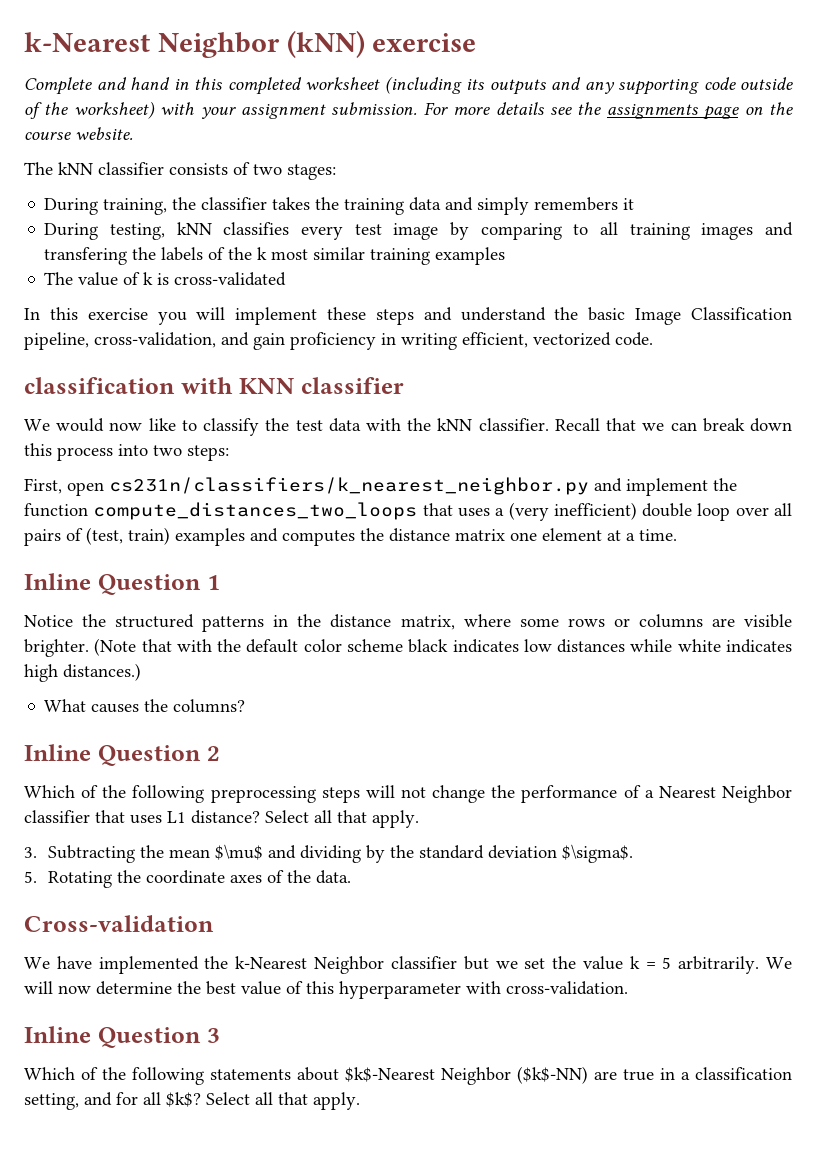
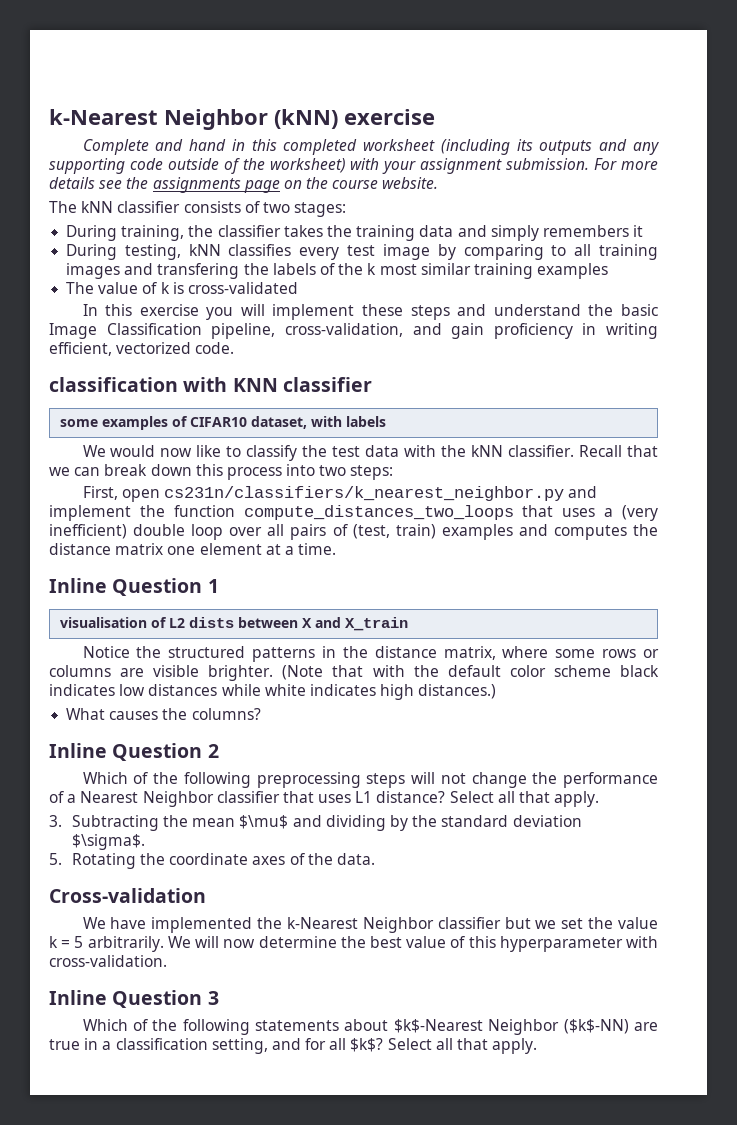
(405, 385) none -> [59,416,386,430] // some examples of CIFAR10 dataset, with labels
(220, 582) none -> [59,617,408,631] // visualisation of L2 dists between X and X_train

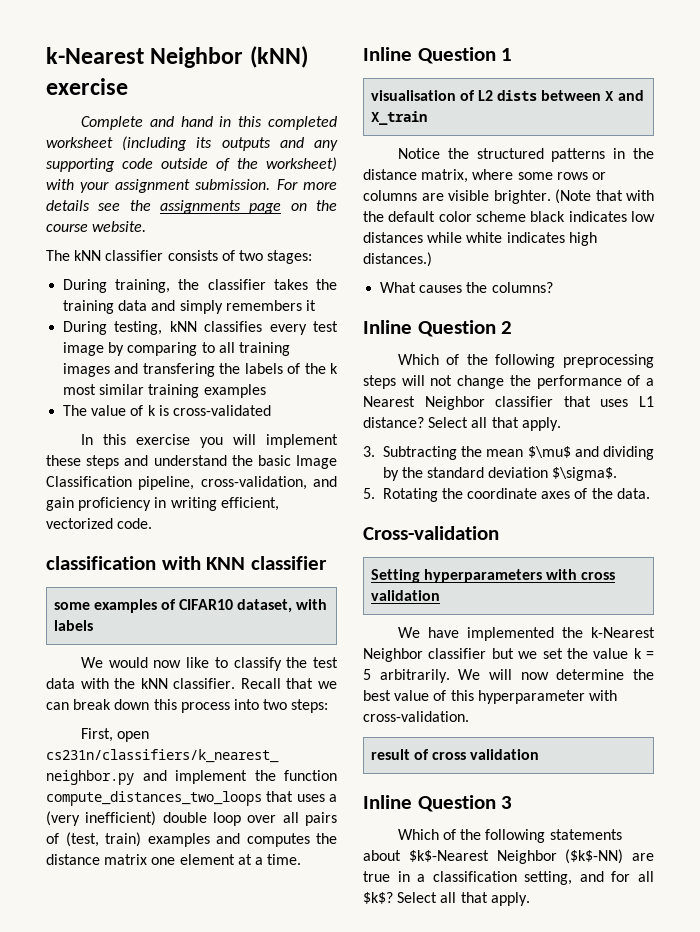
(206, 895) none -> [370,569,616,583] [370,590,440,601] // Setting hyperparameters with cross validation
(167, 961) none -> [370,749,540,760] // result of cross validation

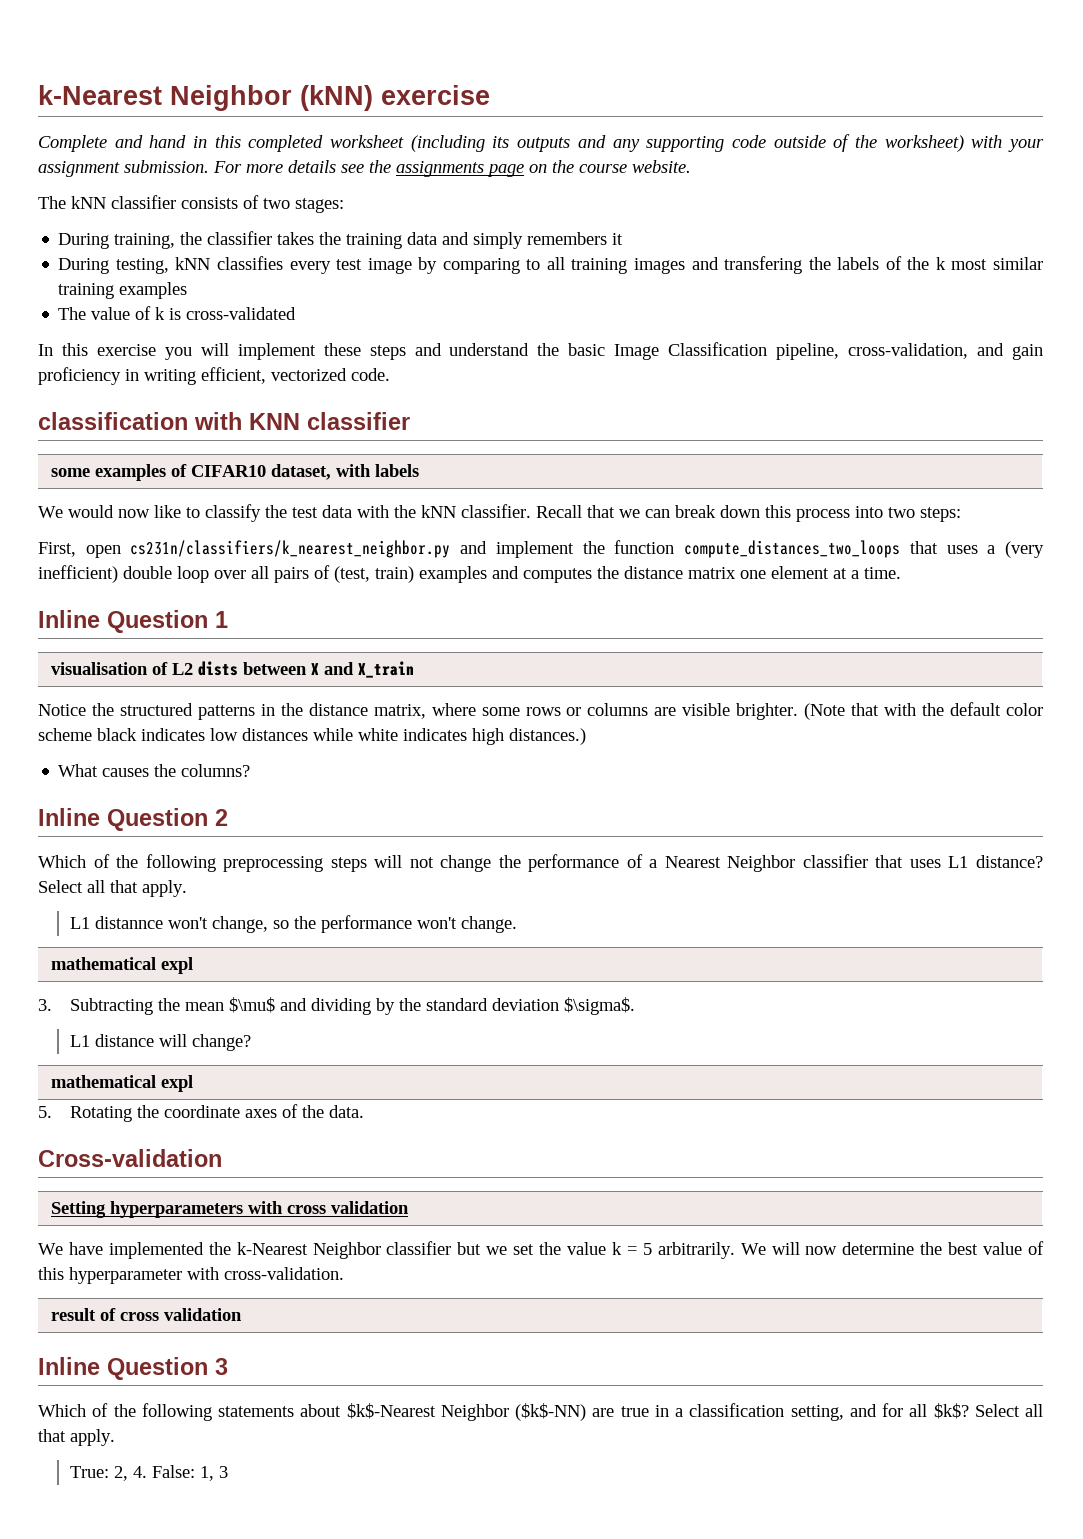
(561, 424) none -> [69,915,517,933] [50,957,193,974] // L1 distannce won't change, so the performance won't change. // mathematical expl
(618, 474) none -> [69,1034,251,1051] [50,1075,193,1092] // L1 distance will change? // mathematical expl
(530, 899) none -> [69,1465,228,1481] // True: 2, 4. False: 1, 3

